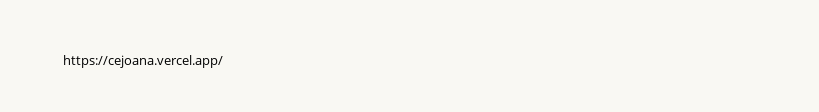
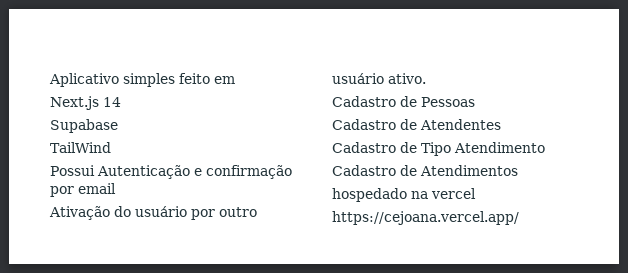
(63, 61) none -> [49,73,235,87] [50,96,121,110] [50,119,118,133] [50,142,111,153] [50,165,292,179] [50,183,116,197] [49,206,257,220] [332,73,426,84] [332,96,475,107] [332,119,501,130] [332,142,545,156] [332,165,518,176] [332,188,476,202] Aplicativo simples feito em // Next.js 14 // Supabase // TailWind // Possui Autenticação e confirmação por email // Ativação do usuário por outro usuário ativo. // Cadastro de Pessoas // Cadastro de Atendentes // Cadastro de Tipo Atendimento // Cadastro de Atendimentos // hospedado na vercel //

